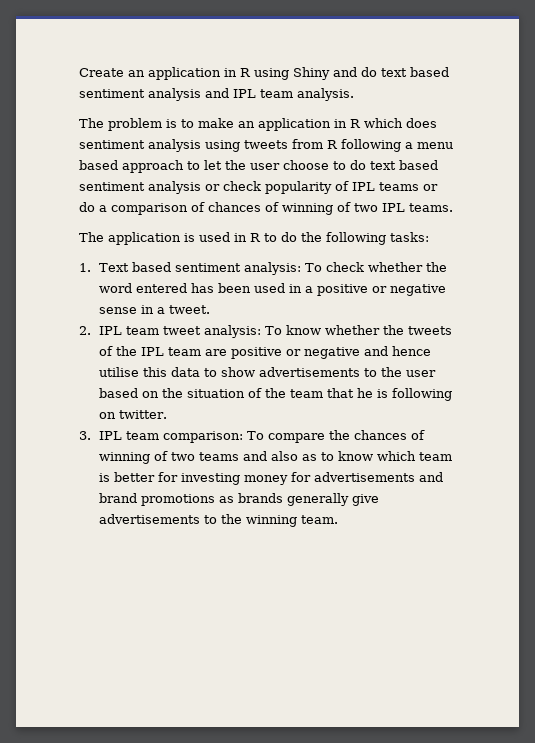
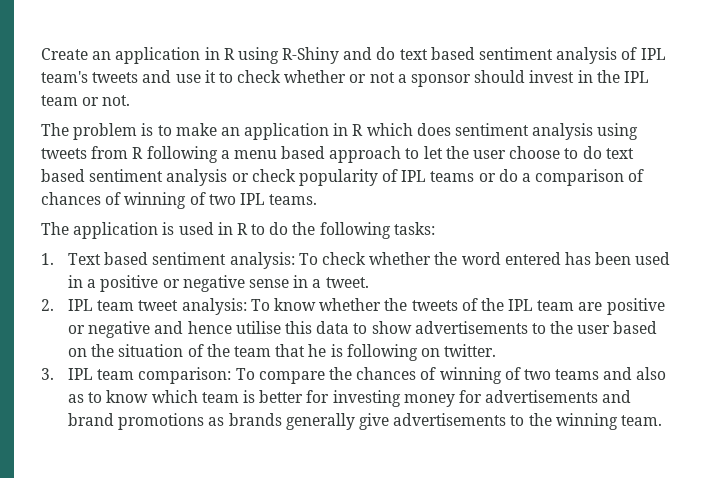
[293,67,330,80] Shiny -> [282,47,340,64] R-Shiny
[205,88,354,101] and IPL team analysis. -> [621,47,666,60] [41,70,649,87] [41,95,131,106] of IPL team's tweets and use it to check whether or not a sponsor should invest in the IPL team or not.

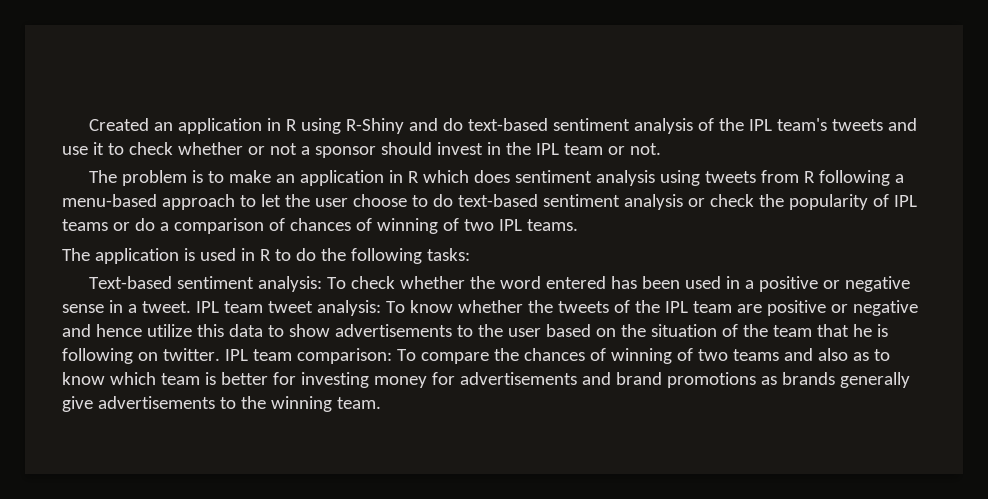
[41,48,88,60] Create -> [88,118,149,131] Created
[399,47,475,60] text based -> [467,118,548,131] text-based
(638, 53) none -> [718,118,744,131] the
[233,146,326,159] menu based -> [62,194,157,207] menu-based
[605,148,634,159] [41,169,85,182] text based -> [457,194,538,207] text-based
(296, 175) none -> [758,194,784,207] the
[41,252,149,265] 1. Text based -> [88,276,172,289] Text-based
[41,299,54,311] // 2. -> (191, 307) none
[235,321,281,334] utilise -> [146,324,192,337] utilize
[41,368,54,380] // 3. -> (220, 354) none

